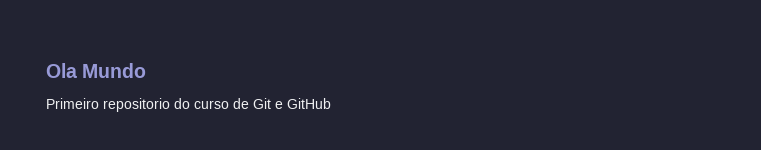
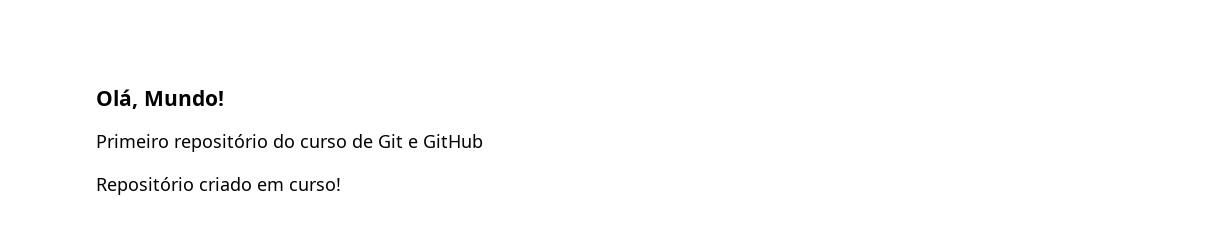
[46,63,147,78] Ola Mundo -> [96,89,224,109] Olá, Mundo!
[103,98,170,112] repositorio -> [174,134,268,152] repositório
(331, 103) none -> [96,177,341,195] // Repositório criado em curso!

